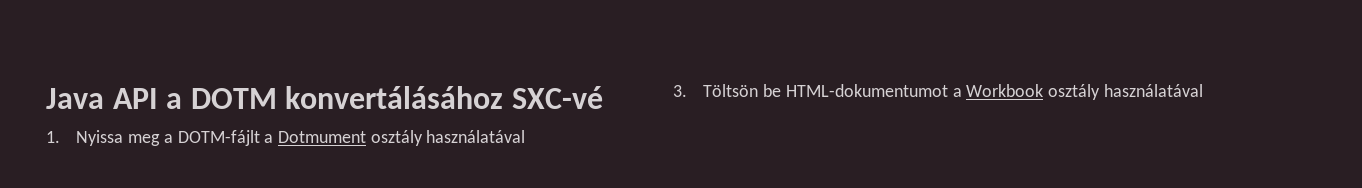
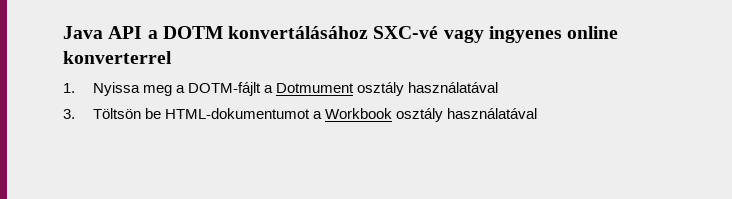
(603, 97) none -> [443,26,619,43] [63,51,172,64] vagy ingyenes online konverterrel

